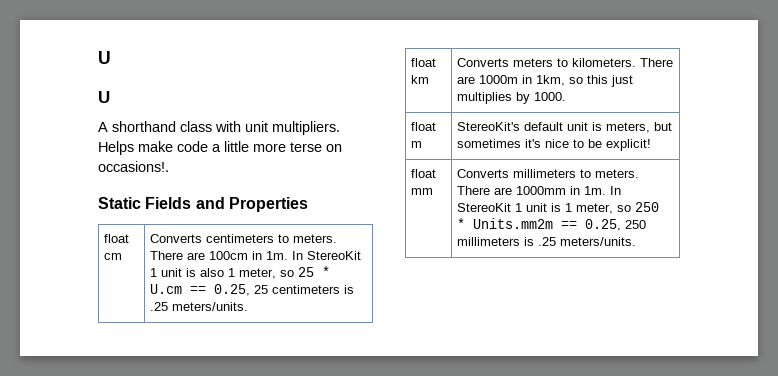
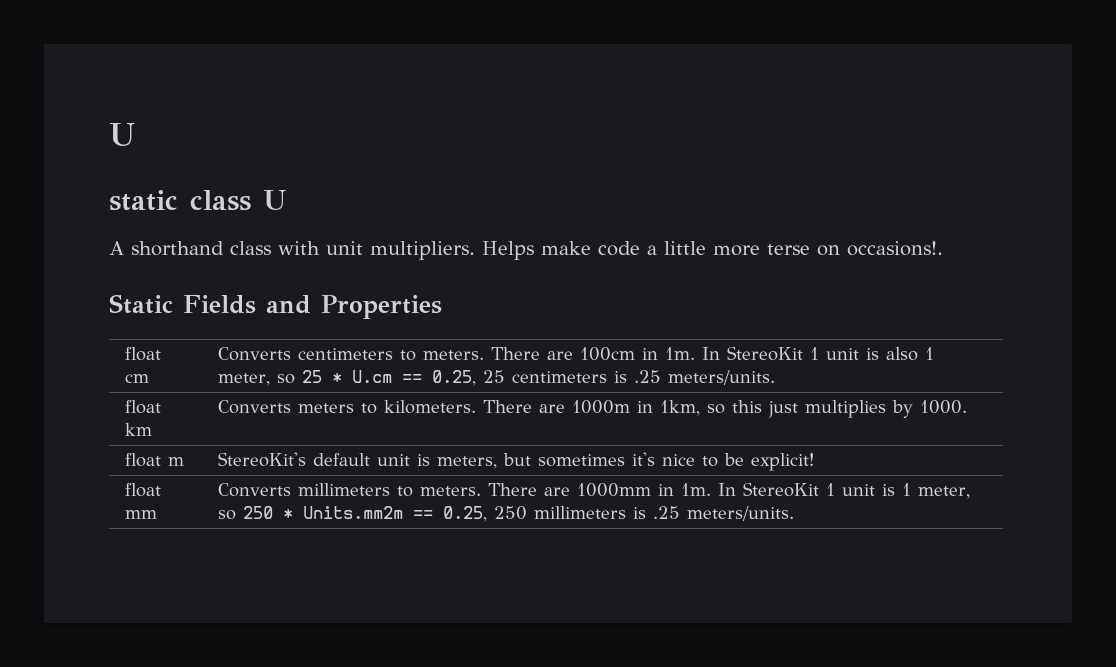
[98,51,111,64] U // -> [109,123,135,146] [109,190,251,211] U // static class

